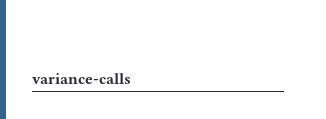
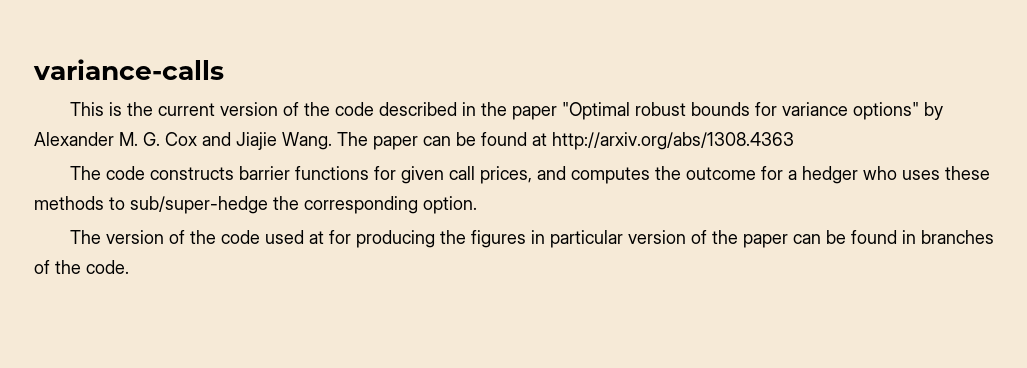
(131, 78) none -> [69,102,943,120] [34,132,794,150] [69,166,990,184] [34,196,477,214] [69,230,994,248] [34,260,129,274] // This is the current version of the code described in the paper "Optimal robust bounds for variance options" by Alexander M. G. Cox and Jiajie Wang. The paper can be found at http://arxiv.org/abs/1308.4363 // The code constructs barrier functions for given call prices, and computes the outcome for a hedger who uses these methods to sub/super-hedge the corresponding option. // The version of the code used at for producing the figures in particular version of the paper can be found in branches of the code.

